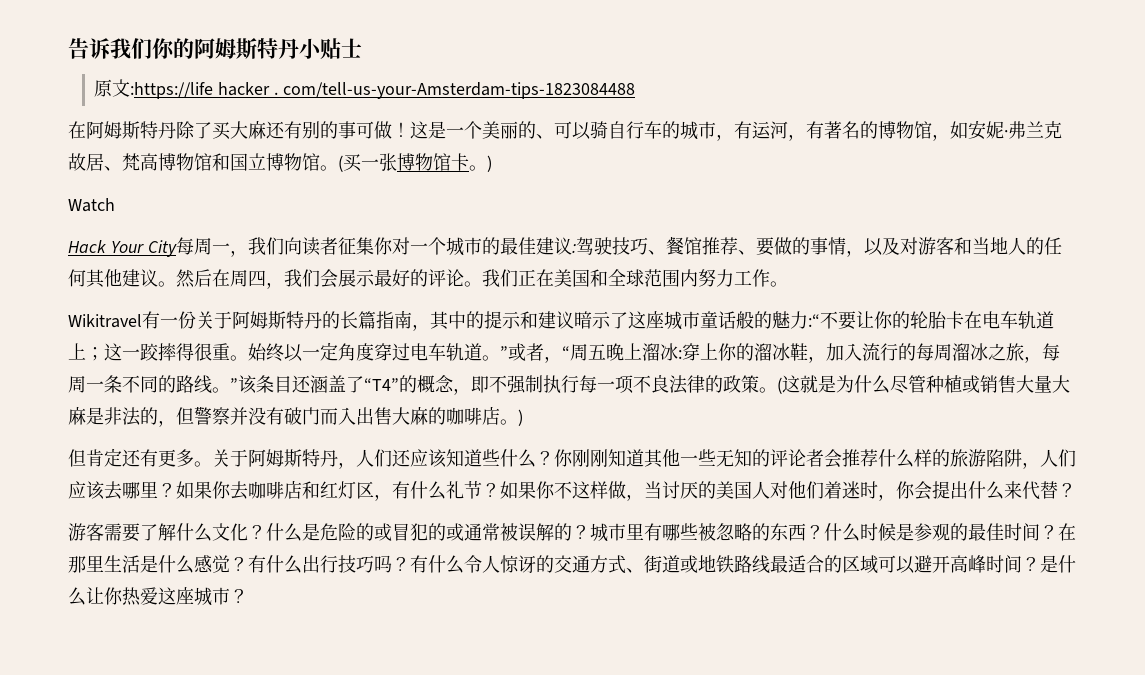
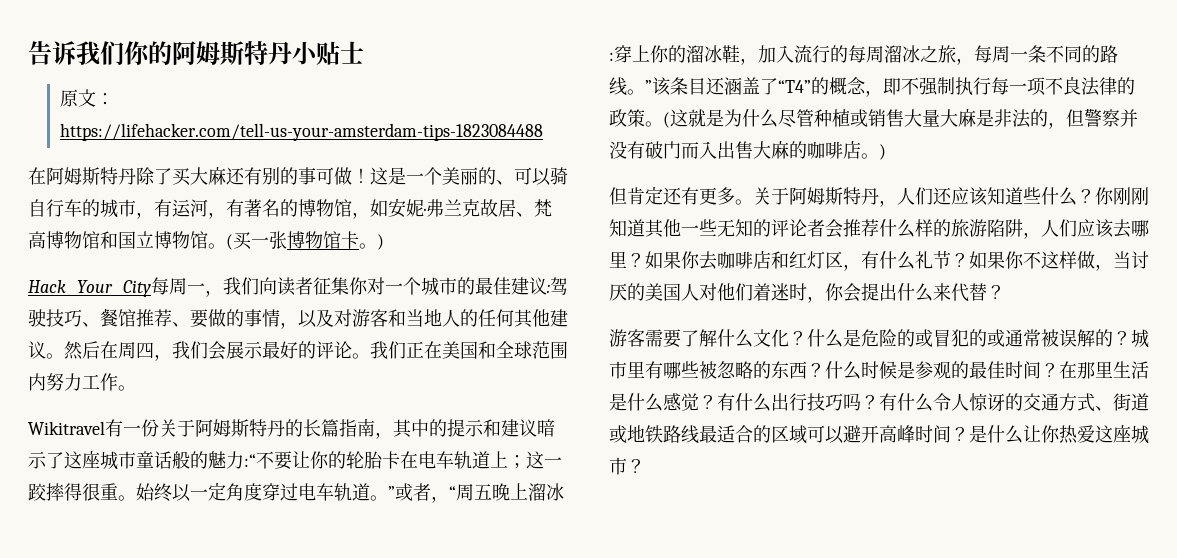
[130,82,636,99] :https://life hacker . com/tell-us-your-Amsterdam-tips-1823084488 -> [95,93,114,105] [59,123,543,141] ：https://lifehacker.com/tell-us-your-amsterdam-tips-1823084488
[68,198,115,212] // Watch -> (384, 242) none

